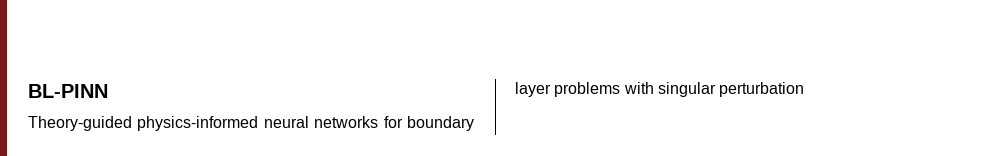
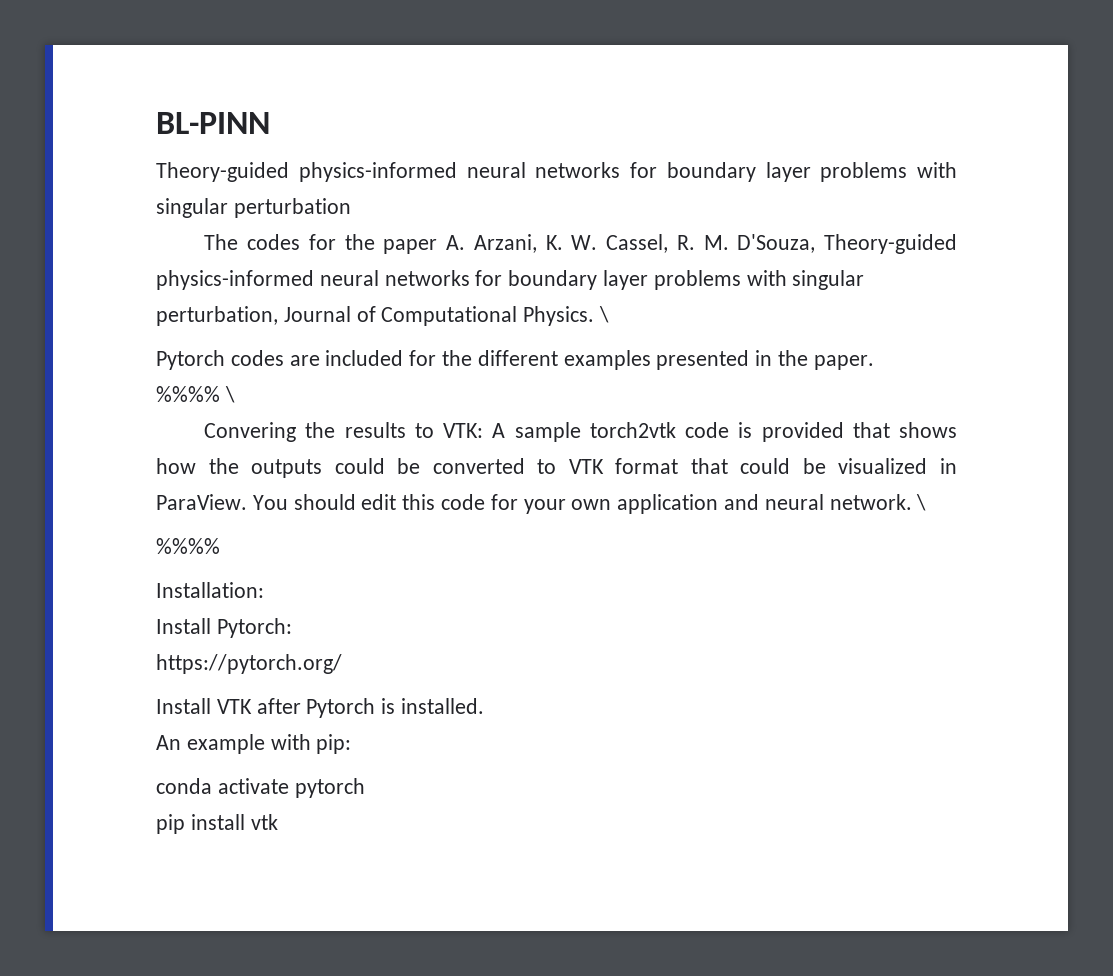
(805, 89) none -> [204,234,958,254] [156,270,865,290] [156,306,610,326] [156,350,874,370] [156,386,235,403] [204,422,957,442] [156,458,958,478] [156,494,927,514] [156,538,220,554] [156,582,264,598] [156,618,292,638] [156,654,342,674] [156,698,485,718] [156,734,352,754] [156,778,365,798] [156,814,278,834] // The codes for the paper A. Arzani, K. W. Cassel, R. M. D'Souza, Theory-guided physics-informed neural networks for boundary layer problems with singular perturbation, Journal of Computational Physics. \ // Pytorch codes are included for the different examples presented in the paper. // %%%% \ // Convering the results to VTK: A sample torch2vtk code is provided that shows how the outputs could be converted to VTK format that could be visualized in ParaView. You should edit this code for your own application and neural network. \ // %%%% // Installation: // Install Pytorch: // https://pytorch.org/ // Install VTK after Pytorch is installed. // An example with pip: // conda activate pytorch // pip install vtk

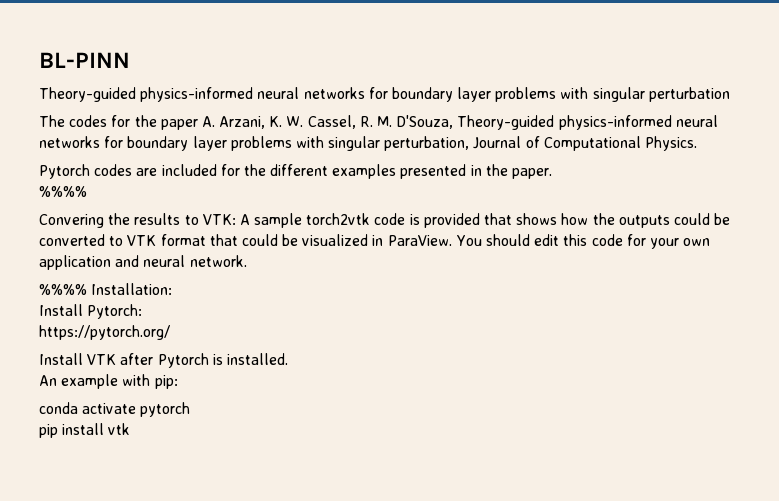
[599,306,610,323] \ -> (698, 143) none
[224,386,235,403] \ -> (87, 191) none
[916,494,927,511] [156,538,220,554] \ // %%%% // -> [39,284,87,295] // %%%%

